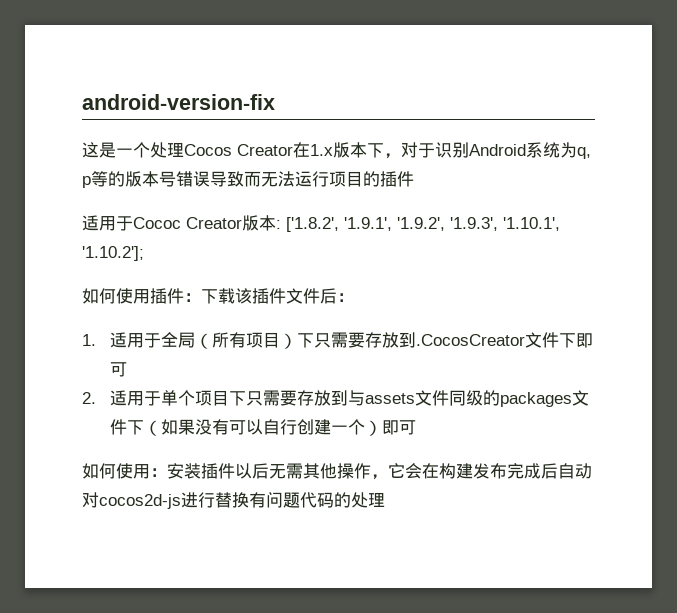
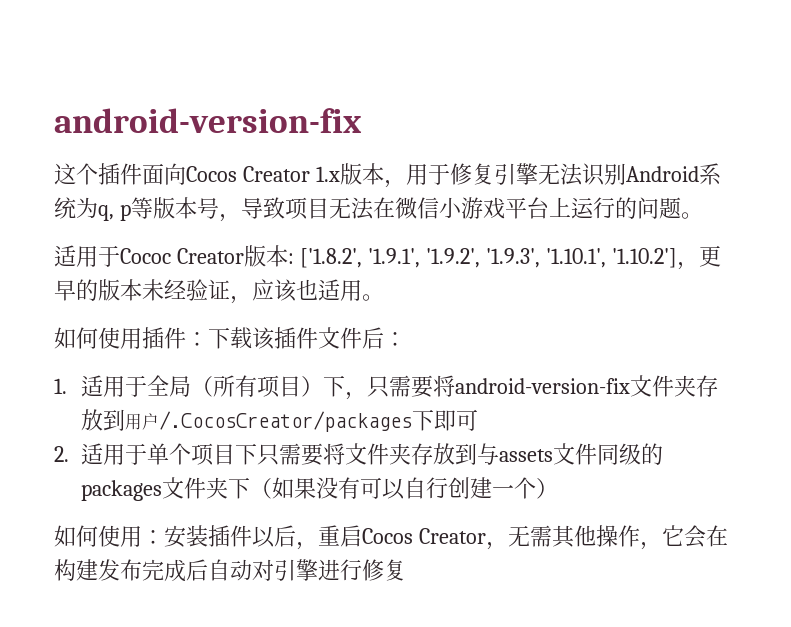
[99,142,310,158] 是一个处理Cocos Creator在 -> [76,163,310,185] 个插件面向Cocos Creator
[367,142,435,159] 下，对于 -> [383,163,583,188] ，用于修复引擎无法
[108,171,414,187] 的版本号错误导致而无法运行项目的插件 -> [152,197,703,222] 版本号，导致项目无法在微信小游戏平台上运行的问题。
[82,246,144,261] '1.10.2']; -> [611,245,721,270] [54,279,384,304] '1.10.2']，更早的版本未经验证，应该也适用。
[313,332,559,348] 只需要存放到.CocosCreator文件 -> [344,375,718,400] [80,409,412,432] ，只需要将android-version-fix文件夹存放到用户/.CocosCreator/packages
(297, 398) none -> [322,443,411,465] 将文件夹
(127, 427) none -> [205,477,228,499] 夹
[381,420,416,435] 即可 -> (558, 488) none
(269, 471) none -> [296,525,508,550] ，重启Cocos Creator，
[99,492,385,509] cocos2d-js进行替换有问题代码的处理 -> [274,559,406,581] 引擎进行修复

